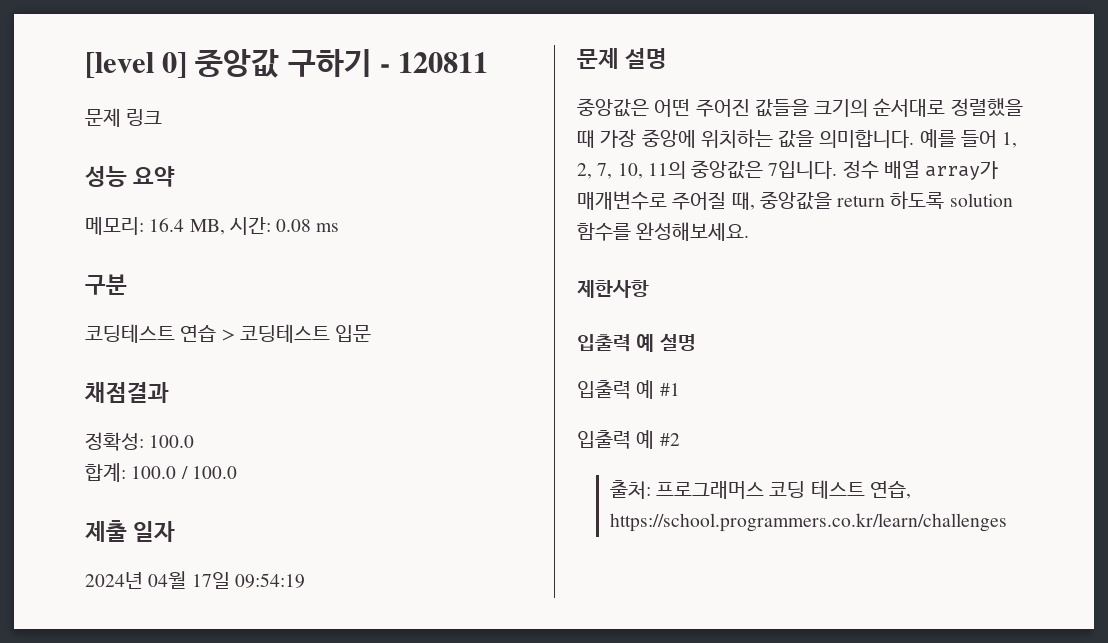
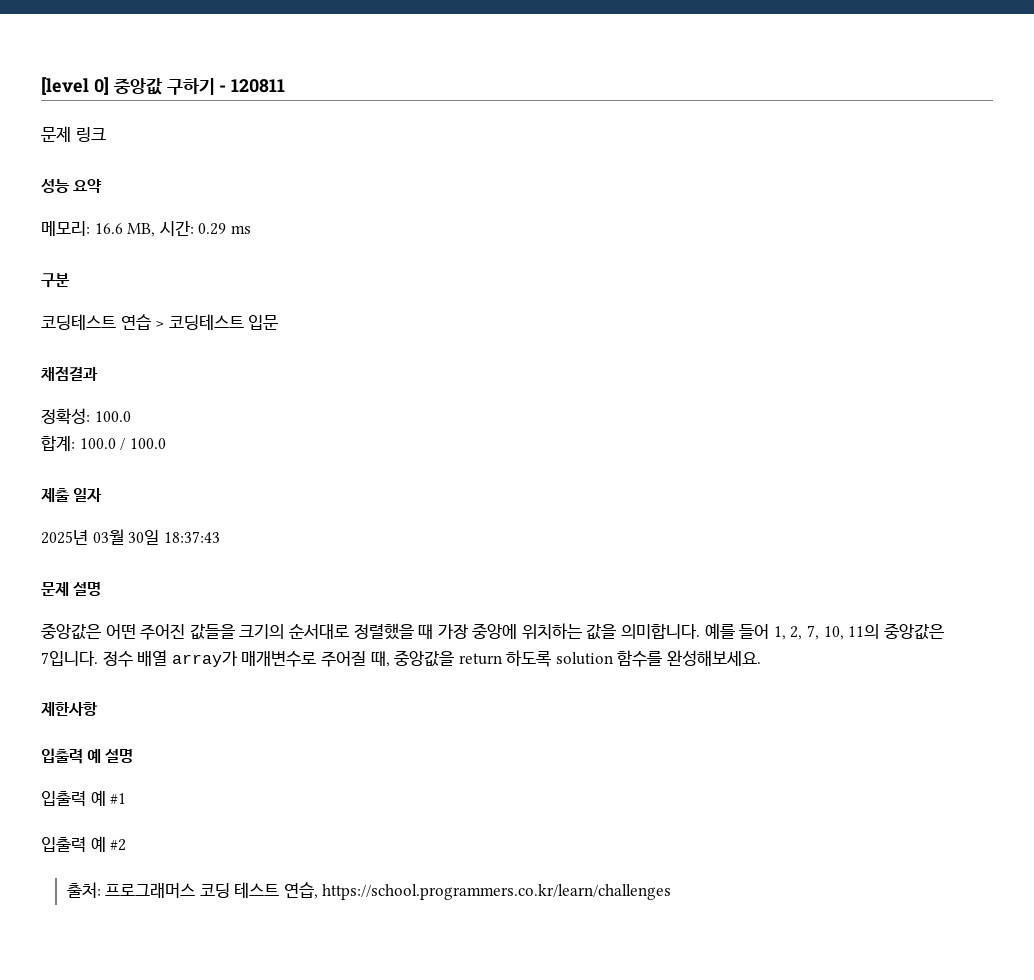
[149,218,185,232] 16.4 -> [94,223,123,234] 16.6
[276,219,312,232] 0.08 -> [198,223,227,235] 0.29
[85,571,305,589] 2024년 04월 17일 09:54:19 -> [41,529,220,545] 2025년 03월 30일 18:37:43

